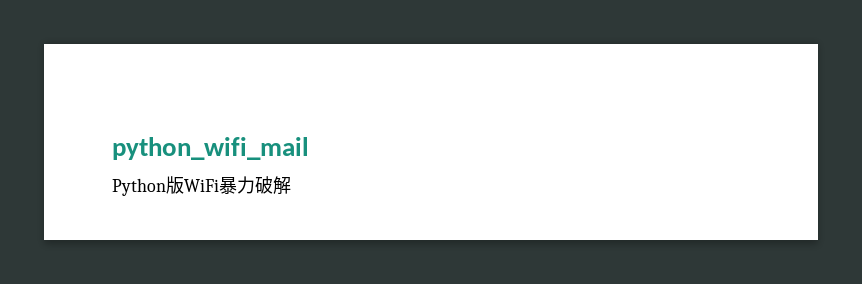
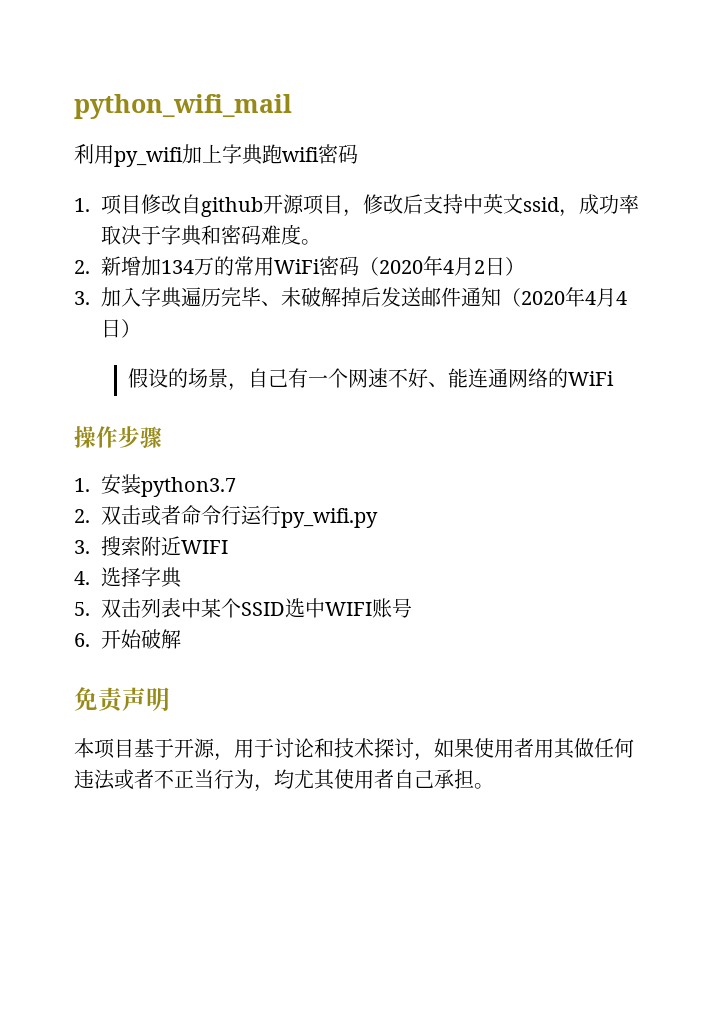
[112,176,291,196] Python版WiFi暴力破解 -> [74,144,358,167] [74,194,640,217] [101,224,322,246] [74,256,526,276] [74,287,628,308] [101,319,142,338] [128,368,615,391] [74,426,162,448] [74,474,237,497] [74,505,379,528] [74,536,229,556] [74,567,183,588] [74,598,413,618] [74,629,182,649] [74,687,170,713] [74,738,634,761] [74,769,494,792] 利用py_wifi加上字典跑wifi密码 // 1.项目修改自github开源项目，修改后支持中英文ssid，成功率取决于字典和密码难度。 // 2.新增加134万的常用WiFi密码（2020年4月2日） // 3.加入字典遍历完毕、未破解掉后发送邮件通知（2020年4月4日） // 假设的场景，自己有一个网速不好、能连通网络的WiFi // 操作步骤 // 1.安装python3.7 // 2.双击或者命令行运行py_wifi.py // 3.搜索附近WIFI // 4.选择字典 // 5.双击列表中某个SSID选中WIFI账号 // 6.开始破解 // 免责声明 // 本项目基于开源，用于讨论和技术探讨，如果使用者用其做任何违法或者不正当行为，均尤其使用者自己承担。

